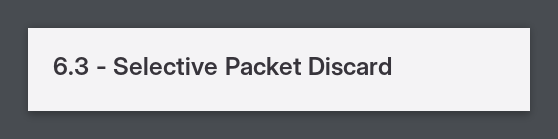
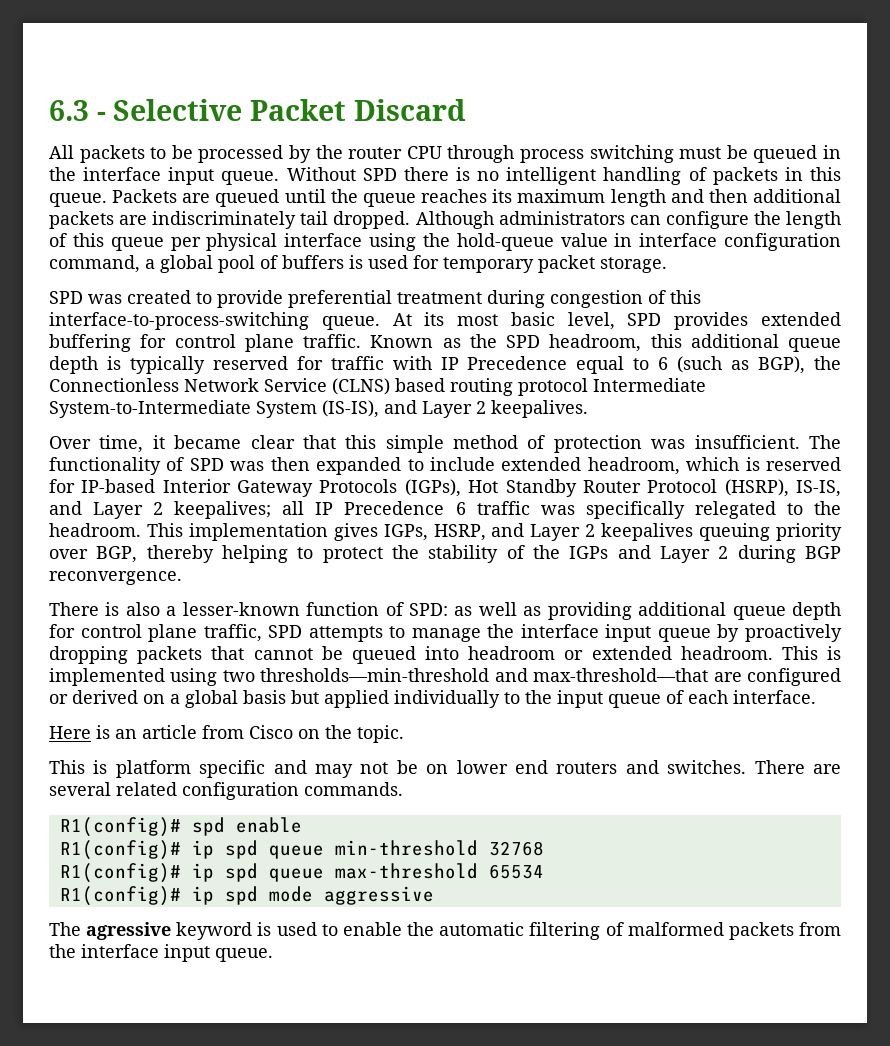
(393, 66) none -> [49,145,842,163] [49,167,841,185] [49,189,841,207] [49,211,842,229] [49,233,842,251] [49,255,667,273] [49,290,701,308] [49,312,842,330] [49,334,841,352] [49,356,841,374] [49,378,706,396] [49,400,588,418] [49,435,841,453] [49,457,841,475] [49,479,842,497] [49,501,842,519] [49,523,842,541] [49,545,842,563] [49,571,182,585] [49,602,842,620] [49,624,843,642] [49,646,841,664] [49,668,841,686] [49,690,816,708] [49,725,404,743] [49,760,841,778] [49,782,403,800] [59,817,302,837] [59,840,544,860] [59,863,544,883] [59,886,434,906] [49,922,841,940] [49,944,273,962] // All packets to be processed by the router CPU through process switching must be queued in the interface input queue. Without SPD there is no intelligent handling of packets in this queue. Packets are queued until the queue reaches its maximum length and then additional packets are indiscriminately tail dropped. Although administrators can configure the length of this queue per physical interface using the hold-queue value in interface configuration command, a global pool of buffers is used for temporary packet storage. // SPD was created to provide preferential treatment during congestion of this interface-to-process-switching queue. At its most basic level, SPD provides extended buffering for control plane traffic. Known as the SPD headroom, this additional queue depth is typically reserved for traffic with IP Precedence equal to 6 (such as BGP), the Connectionless Network Service (CLNS) based routing protocol Intermediate System-to-Intermediate System (IS-IS), and Layer 2 keepalives. // Over time, it became clear that this simple method of protection was insufficient. The functionality of SPD was then expanded to include extended headroom, which is reserved for IP-based Interior Gateway Protocols (IGPs), Hot Standby Router Protocol (HSRP), IS-IS, and Layer 2 keepalives; all IP Precedence 6 traffic was specifically relegated to the headroom. This implementation gives IGPs, HSRP, and Layer 2 keepalives queuing priority over BGP, thereby helping to protect the stability of the IGPs and Layer 2 during BGP reconvergence. // There is also a lesser-known function of SPD: as well as providing additional queue depth for control plane traffic, SPD attempts to manage the interface input queue by proactively dropping packets that cannot be queued into headroom or extended headroom. This is implemented using two thresholds—min-threshold and max-threshold—that are configured or derived on a global basis but applied individually to the input queue of each interface. // Here is an article from Cisco on the topic. // This is platform specific and may not be on lower end routers and switches. There are several related configuration commands. // R1(config)# spd enable // R1(config)# ip spd queue min-threshold 32768 // R1(config)# ip spd queue max-threshold 65534 // R1(config)# ip spd mode aggressive // The agressive keyword is used to enable the automatic filtering of malformed packets from the interface input queue.

